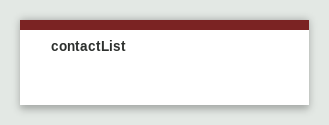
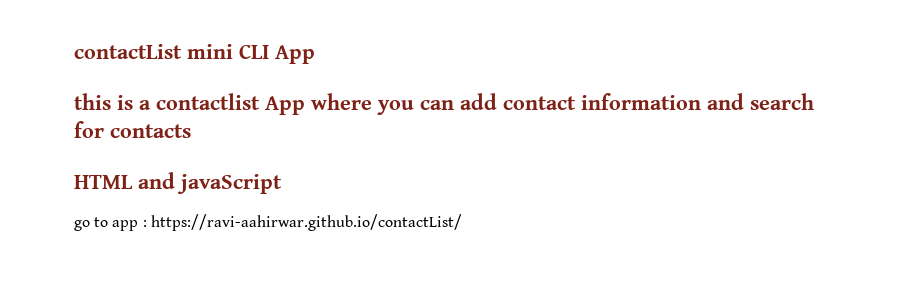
(126, 45) none -> [187,44,315,64] [74,93,814,115] [74,121,191,138] [74,172,282,194] [74,214,462,231] mini CLI App // this is a contactlist App where you can add contact information and search for contacts // HTML and javaScript // go to app : https://ravi-aahirwar.github.io/contactList/

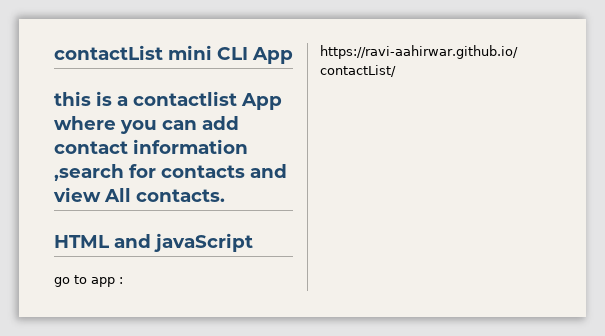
[707,93,814,110] and search -> [54,164,124,181] ,search
(191, 131) none -> [250,164,287,178] [53,187,225,202] and view All contacts.

